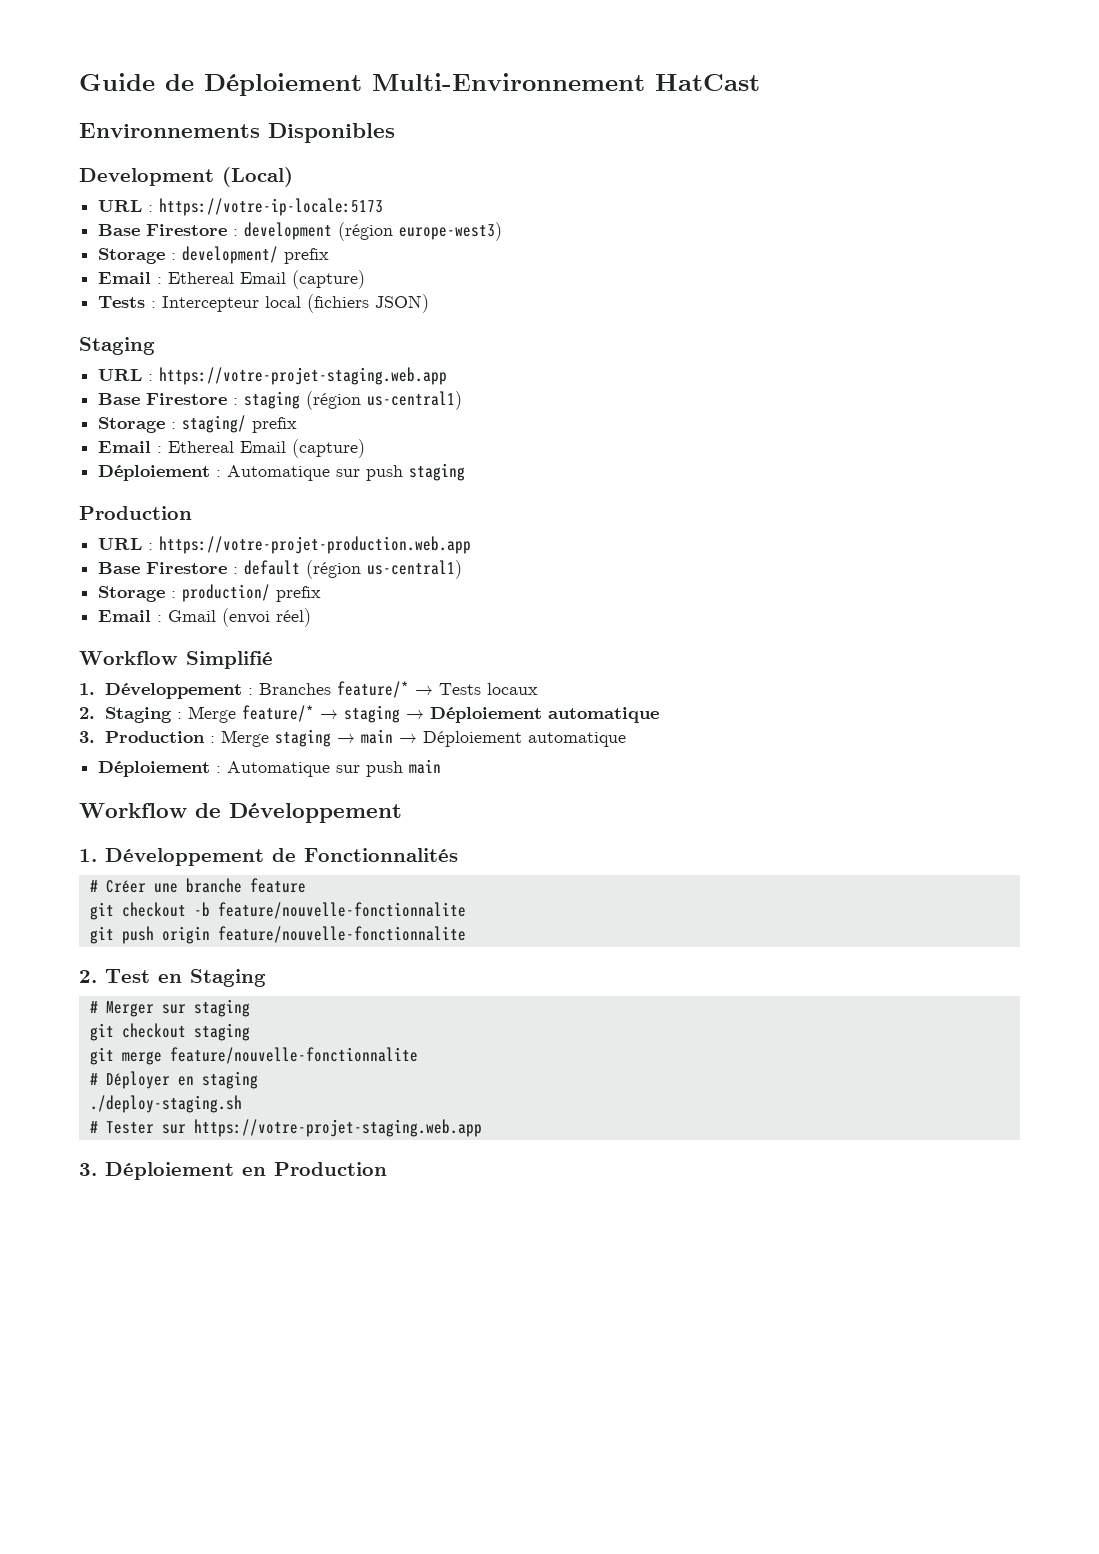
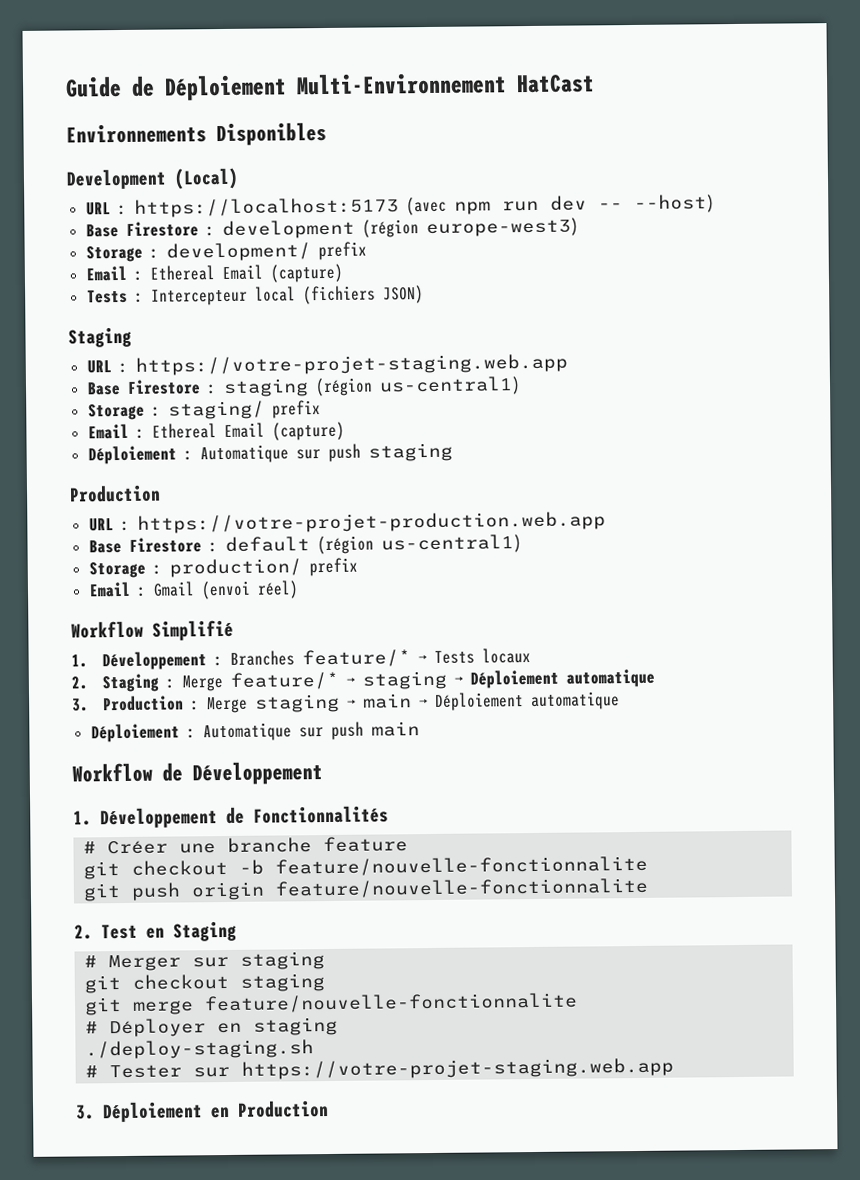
[159,198,384,216] https://votre-ip-locale:5173 -> [133,194,715,218] https://localhost:5173 (avec npm run dev -- --host)

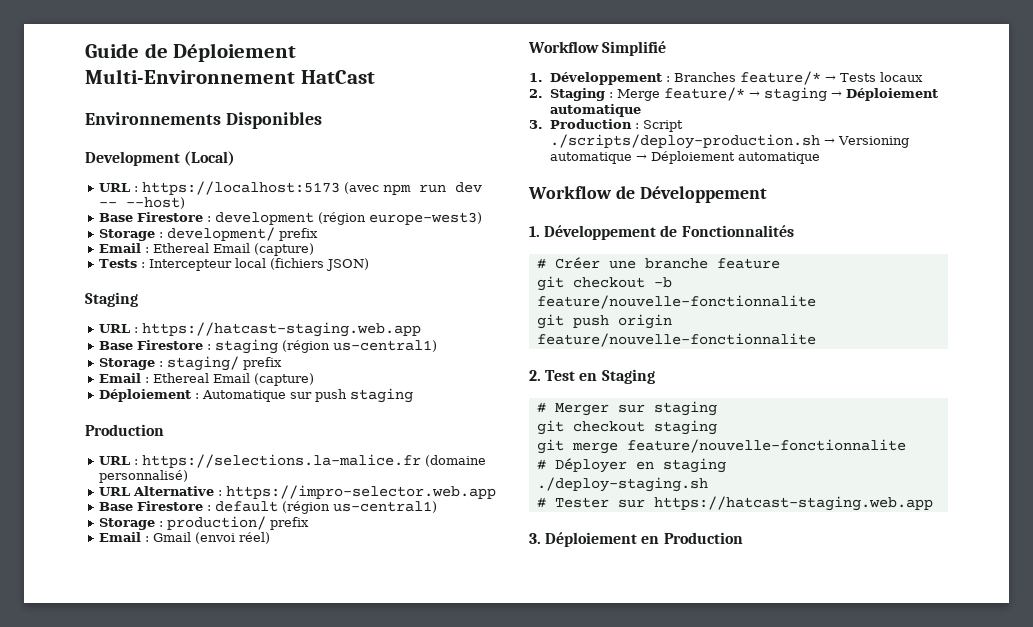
[134,353,568,376] https://votre-projet-staging.web.app -> [141,322,421,337] https://hatcast-staging.web.app
[136,511,606,534] https://votre-projet-production.web.app -> [141,454,486,468] [98,470,188,483] [98,485,496,499] https://selections.la-malice.fr (domaine personnalisé) // URL Alternative : https://impro-selector.web.app
[207,691,621,714] [90,721,420,743] Merge staging → main → Déploiement automatique // Déploiement : Automatique sur push main -> [642,120,683,132] [549,134,909,149] [549,151,820,164] Script ./scripts/deploy-production.sh → Versioning automatique → Déploiement automatique
[241,1057,675,1080] https://votre-projet-staging.web.app -> [653,496,933,511] https://hatcast-staging.web.app

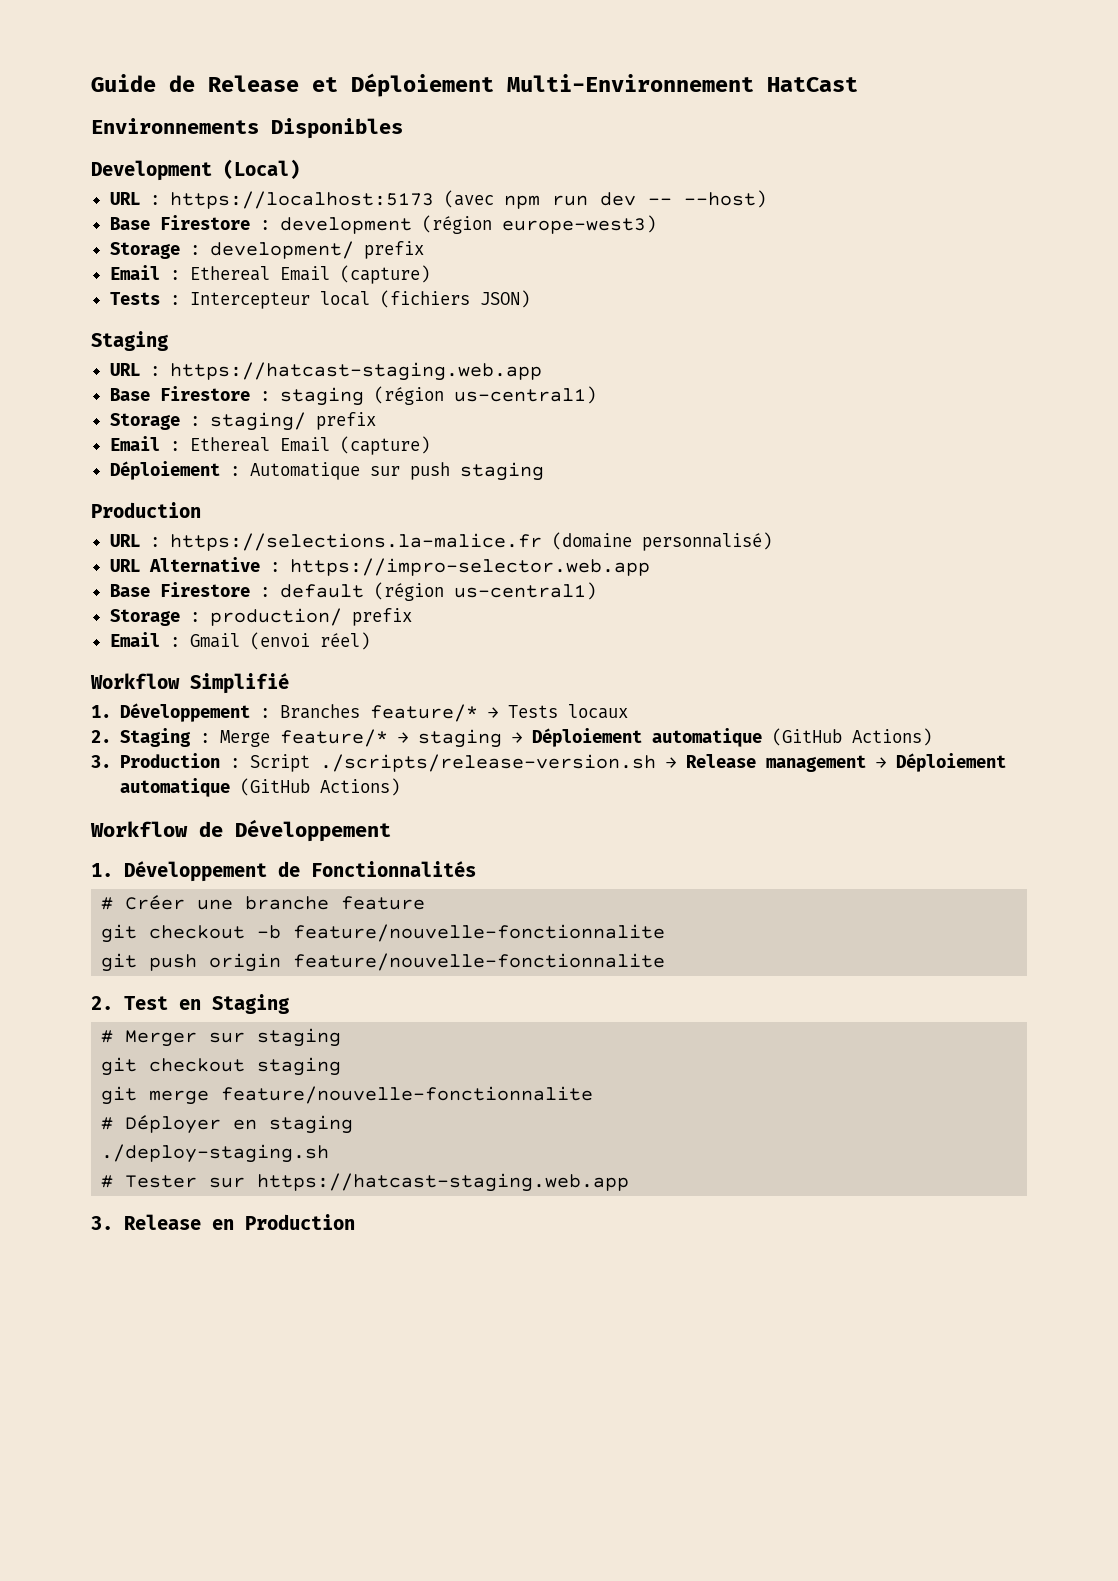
(168, 50) none -> [208,75,338,92] Release et
(641, 110) none -> [771,728,932,746] (GitHub Actions)
[549,134,909,149] [549,151,820,164] ./scripts/deploy-production.sh → Versioning automatique → Déploiement automatique -> [319,753,1006,772] [119,778,400,797] ./scripts/release-version.sh → Release management → Déploiement automatique (GitHub Actions)
[545,532,638,547] Déploiement -> [124,1214,201,1230] Release

